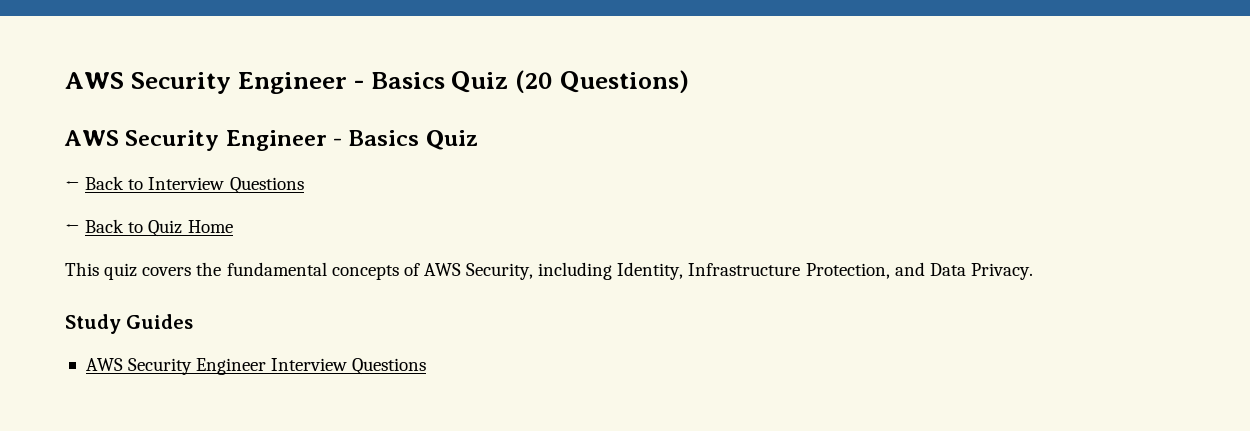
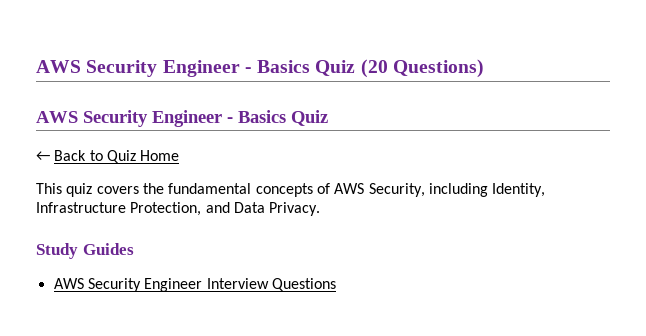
[65,176,304,194] // ← Back to Interview Questions -> (328, 118) none

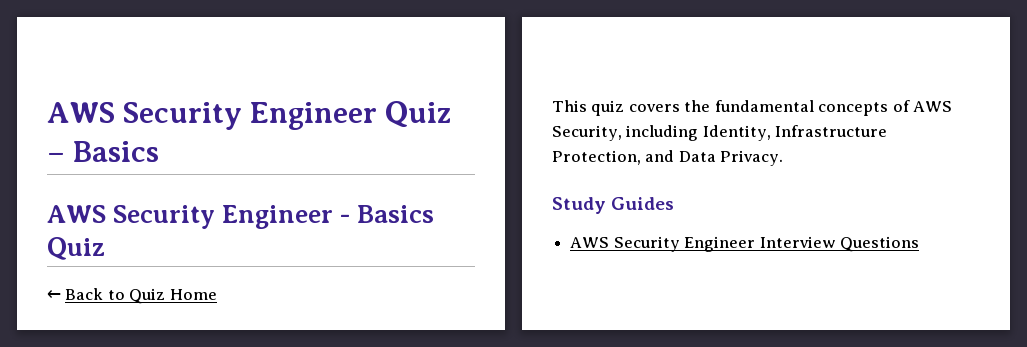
[36,59,484,78] AWS Security Engineer - Basics Quiz (20 Questions) -> [47,101,452,130] [47,141,160,162] AWS Security Engineer Quiz – Basics

